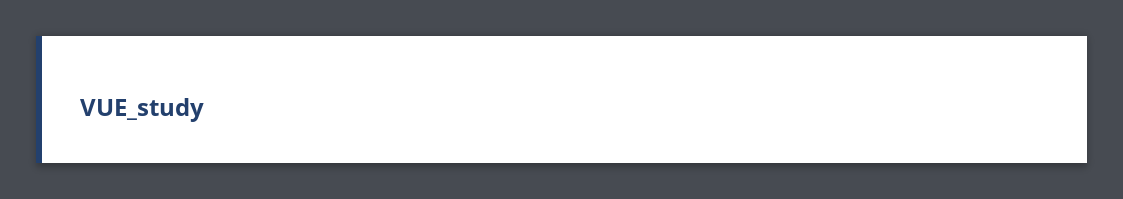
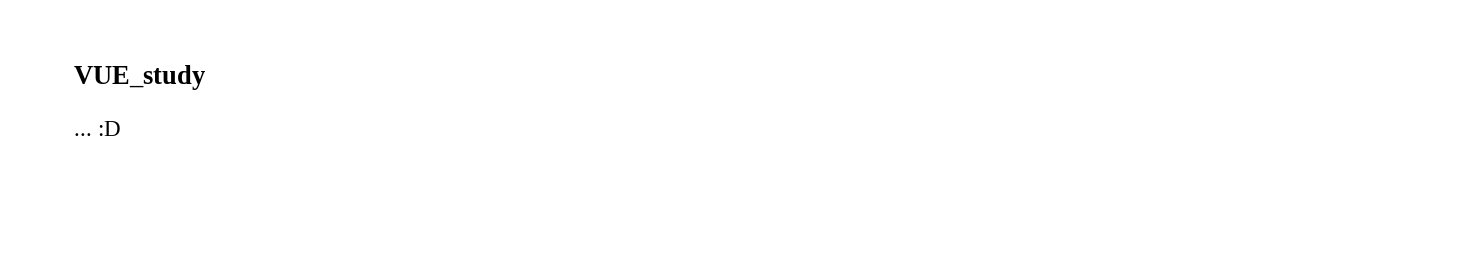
(204, 110) none -> [74,121,122,136] // ... :D

